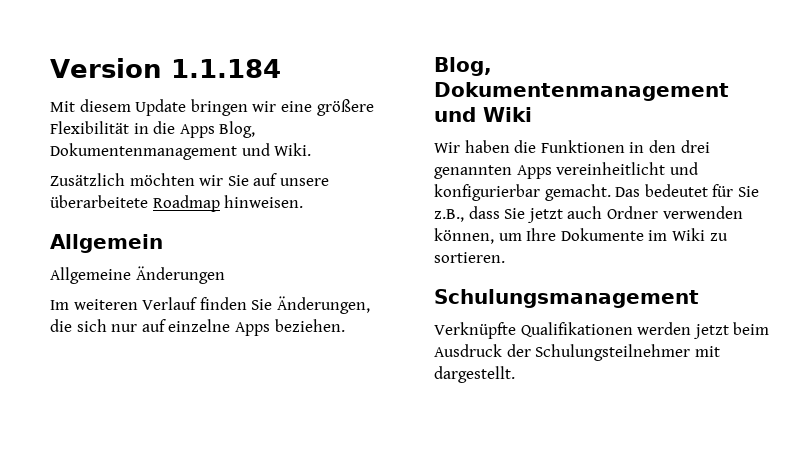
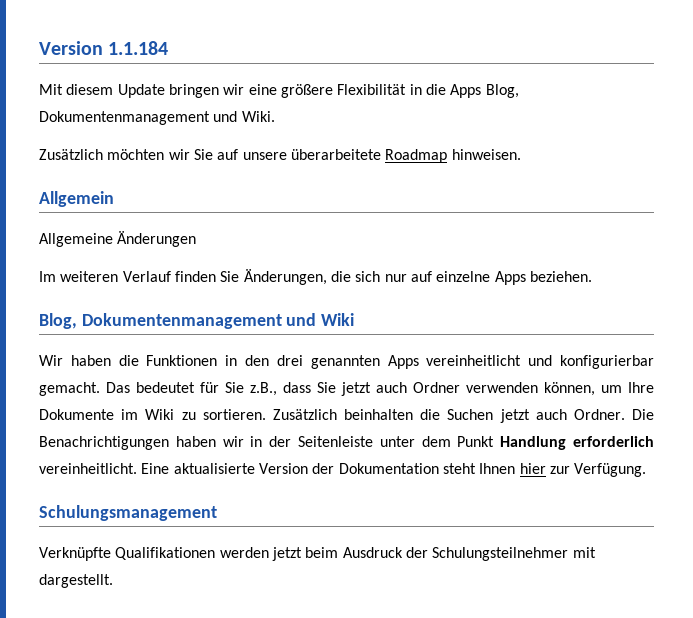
(505, 257) none -> [272,409,654,423] [39,436,654,450] [39,463,647,477] Zusätzlich beinhalten die Suchen jetzt auch Ordner. Die Benachrichtigungen haben wir in der Seitenleiste unter dem Punkt Handlung erforderlich vereinheitlicht. Eine aktualisierte Version der Dokumentation steht Ihnen hier zur Verfügung.

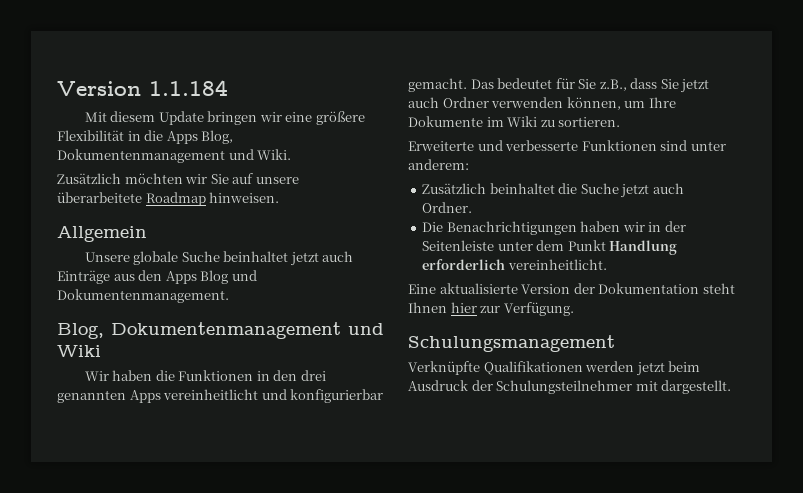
[39,231,197,247] [39,269,592,285] Allgemeine Änderungen // Im weiteren Verlauf finden Sie Änderungen, die sich nur auf einzelne Apps beziehen. -> [84,251,354,266] [57,270,257,284] [57,289,229,303] Unsere globale Suche beinhaltet jetzt auch Einträge aus den Apps Blog und Dokumentenmanagement.
[272,409,494,420] Zusätzlich beinhalten die Suchen -> [408,140,726,151] [408,159,469,170] [422,183,619,194] // Erweiterte und verbesserte Funktionen sind unter anderem: // Zusätzlich beinhaltet die Suche
(625, 414) none -> (473, 207) //
(137, 468) none -> (607, 264) //

